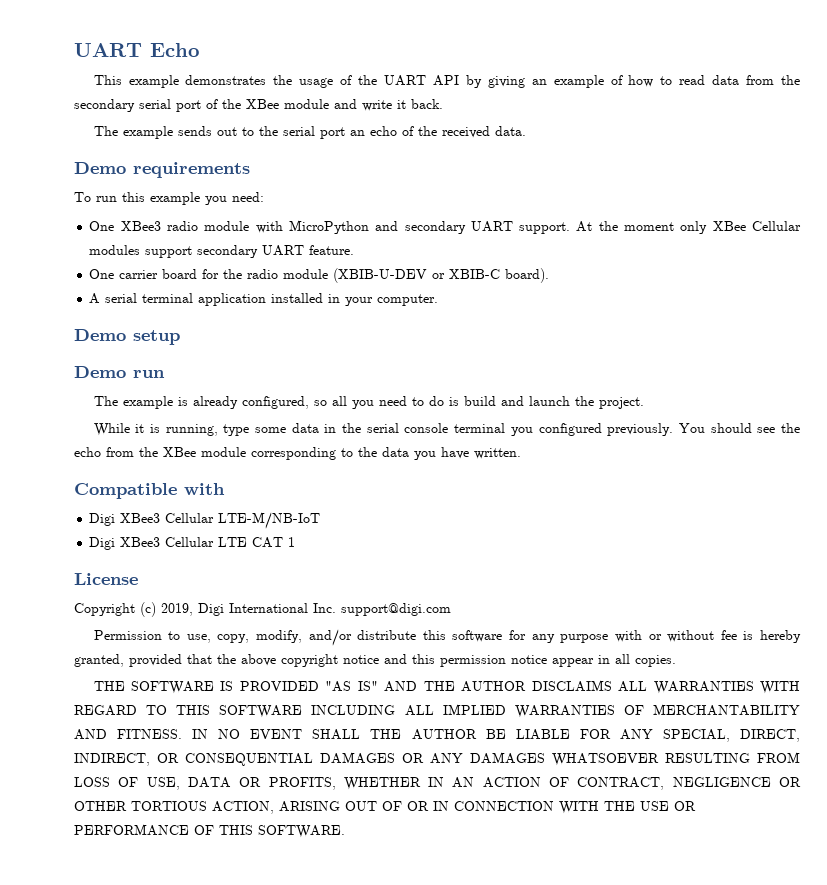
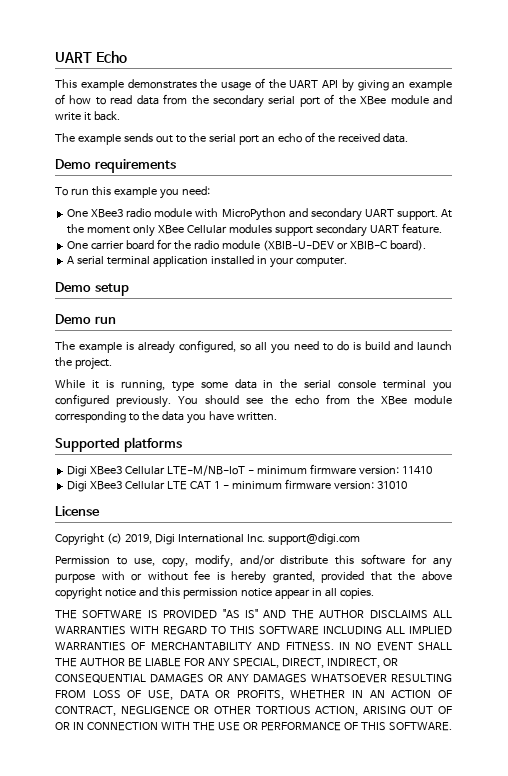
[74,483,225,499] Compatible with -> [55,437,182,452] Supported platforms
(321, 520) none -> [247,464,432,475] - minimum firmware version: 11410
(296, 542) none -> [222,479,407,490] - minimum firmware version: 31010

